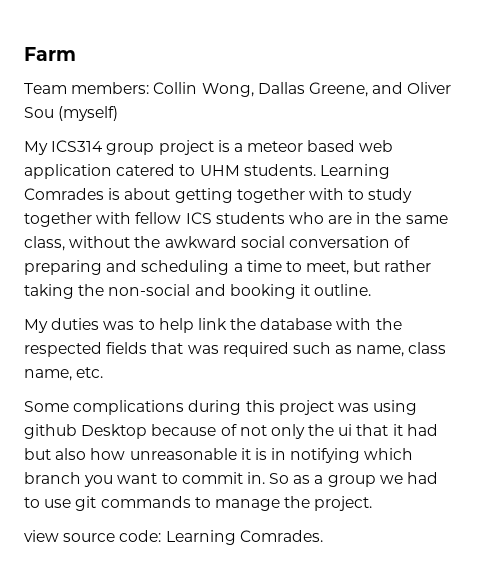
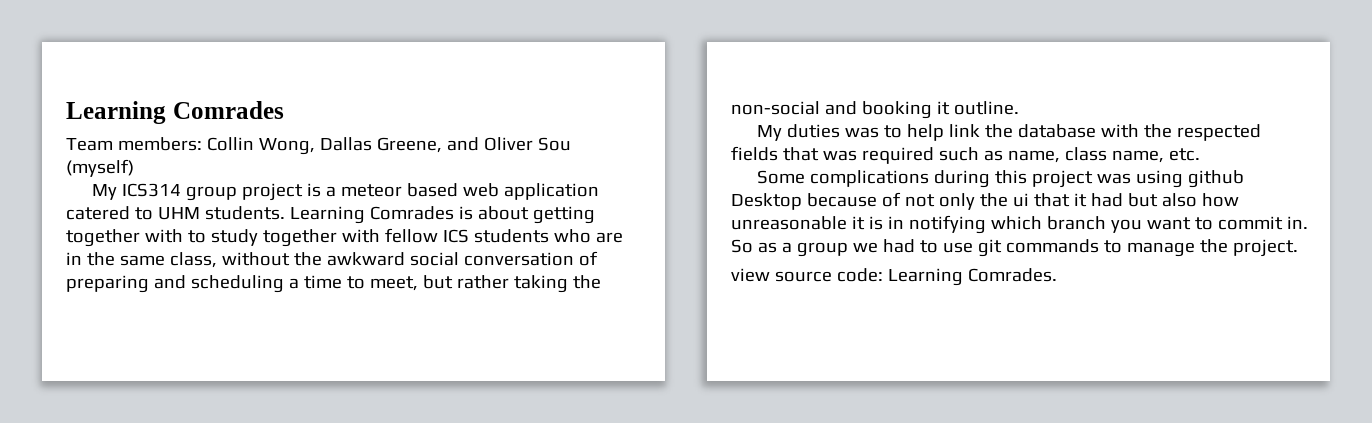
[24,47,76,61] Farm -> [66,101,284,124] Learning Comrades

